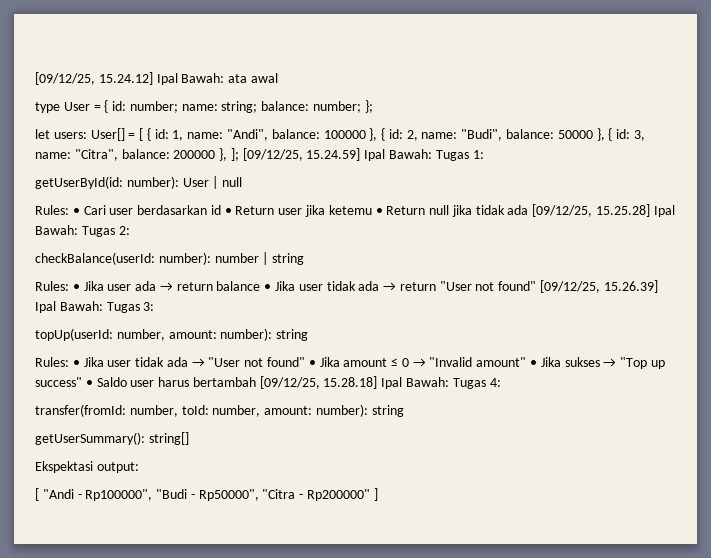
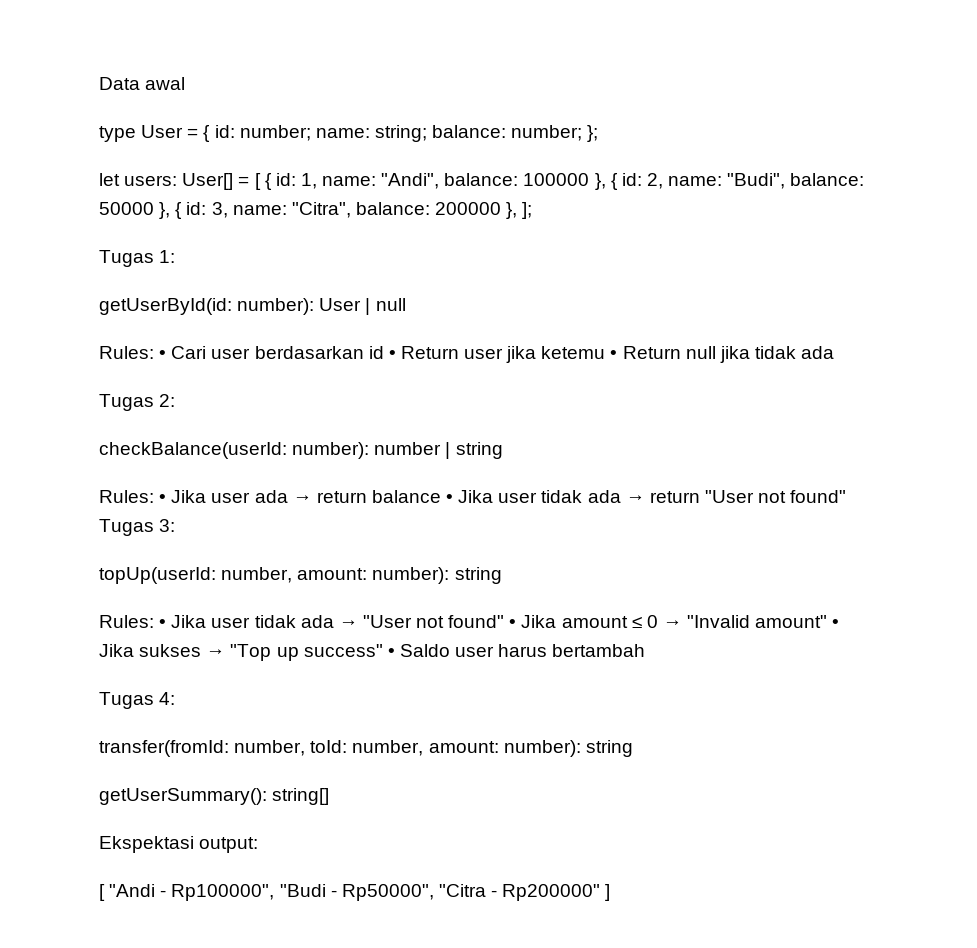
[35,72,248,85] [09/12/25, 15.24.12] Ipal Bawah: ata -> [99,77,140,90] Data
[242,148,433,161] [09/12/25, 15.24.59] Ipal Bawah: -> (533, 210) //
[532,204,675,217] [35,225,78,235] [09/12/25, 15.25.28] Ipal Bawah: -> (835, 352) //
[540,280,658,293] [35,301,103,313] [09/12/25, 15.26.39] Ipal Bawah: -> (847, 496) none
[259,376,450,389] [09/12/25, 15.28.18] Ipal Bawah: -> (646, 650) //

